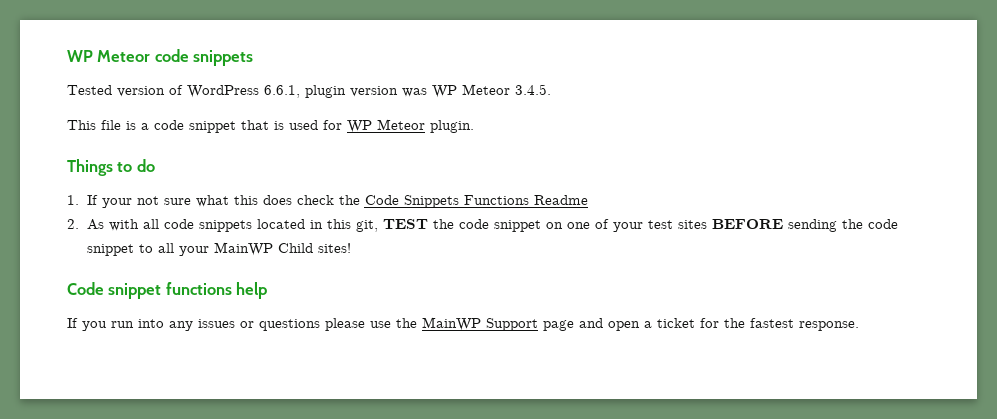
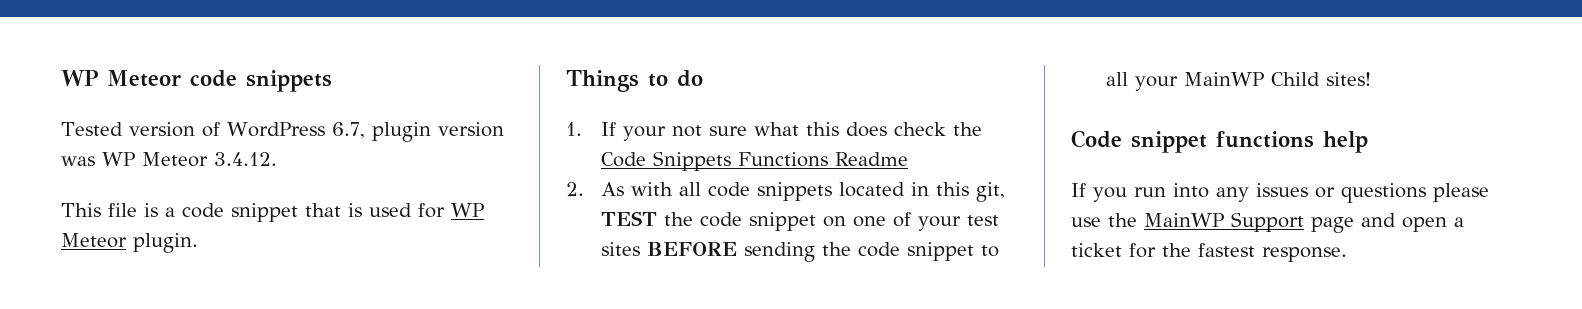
[264,85,300,98] 6.6.1, -> [331,122,365,139] 6.7,
[515,84,551,95] 3.4.5. -> [214,152,277,166] 3.4.12.

